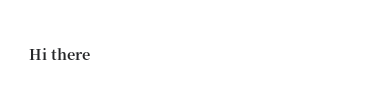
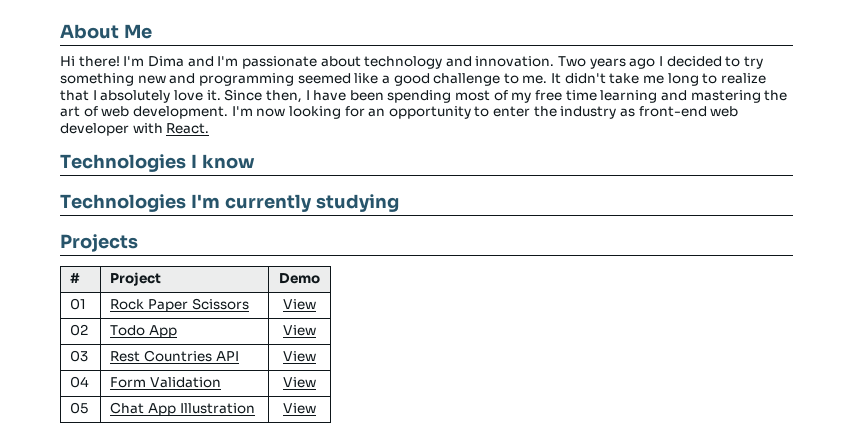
[29,48,90,60] Hi there -> [60,24,152,39] [60,56,763,69] [60,73,766,86] [60,89,788,103] [60,106,739,119] [60,123,210,136] [60,154,255,172] [60,194,399,212] [60,234,138,252] [70,273,81,283] [110,272,162,286] [279,273,320,284] [70,298,87,310] [110,298,249,312] [283,299,316,310] [70,324,89,336] [110,325,177,338] [283,325,316,336] [70,350,89,362] [110,350,239,362] [283,351,316,362] [70,376,90,388] [110,377,221,388] [283,377,316,388] [70,402,89,414] [110,402,255,416] [283,403,316,414] About Me // Hi there! I'm Dima and I'm passionate about technology and innovation. Two years ago I decided to try something new and programming seemed like a good challenge to me. It didn't take me long to realize that I absolutely love it. Since then, I have been spending most of my free time learning and mastering the art of web development. I'm now looking for an opportunity to enter the industry as front-end web developer with React. // Technologies I know // Technologies I'm currently studying // Projects // # | Project | Demo // 01 | Rock Paper Scissors | View // 02 | Todo App | View // 03 | Rest Countries API | View // 04 | Form Validation | View // 05 | Chat App Illustration | View

